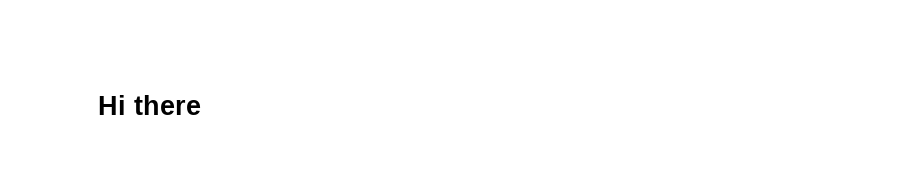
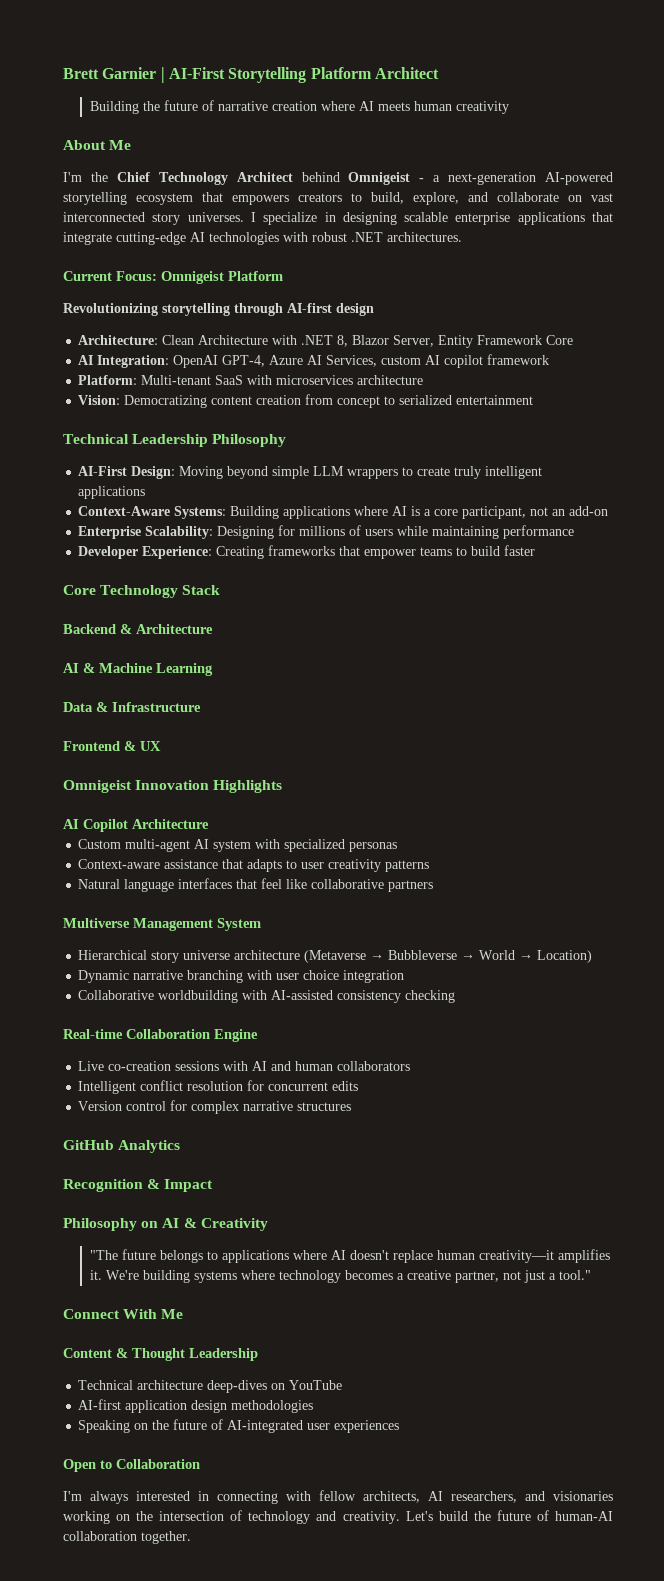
[98,95,201,115] Hi there -> [63,67,439,83] [89,100,509,114] [63,140,132,150] [63,172,613,185] [63,192,613,205] [63,212,613,225] [63,232,462,245] [63,271,283,284] [63,303,374,316] [78,335,574,348] [78,354,550,368] [78,375,424,385] [78,394,534,408] [63,434,287,447] [78,466,543,479] [78,486,146,499] [78,506,609,519] [78,525,575,539] [78,545,536,559] [63,585,221,598] [63,624,213,634] [63,663,213,676] [63,702,201,712] [63,741,161,751] [63,780,283,793] [63,819,209,832] [78,839,398,852] [78,859,430,872] [78,878,434,892] [63,918,261,931] [78,950,593,963] [78,970,405,983] [78,990,456,1003] [63,1029,258,1042] [78,1061,411,1071] [78,1080,359,1094] [78,1100,352,1114] [63,1140,181,1153] [63,1179,214,1192] [63,1218,268,1231] [89,1249,610,1263] [89,1270,591,1283] [63,1309,184,1319] [63,1348,258,1361] [78,1380,343,1393] [78,1399,314,1413] [78,1419,400,1433] [63,1459,200,1472] [63,1490,613,1504] [63,1510,614,1524] [63,1531,191,1544] Brett Garnier | AI-First Storytelling Platform Architect // Building the future of narrative creation where AI meets human creativity // About Me // I'm the Chief Technology Architect behind Omnigeist - a next-generation AI-powered storytelling ecosystem that empowers creators to build, explore, and collaborate on vast interconnected story universes. I specialize in designing scalable enterprise applications that integrate cutting-edge AI technologies with robust .NET architectures. // Current Focus: Omnigeist Platform // Revolutionizing storytelling through AI-first design // Architecture: Clean Architecture with .NET 8, Blazor Server, Entity Framework Core // AI Integration: OpenAI GPT-4, Azure AI Services, custom AI copilot framework // Platform: Multi-tenant SaaS with microservices architecture // Vision: Democratizing content creation from concept to serialized entertainment // Technical Leadership Philosophy // AI-First Design: Moving beyond simple LLM wrappers to create truly intelligent applications // Context-Aware Systems: Building applications where AI is a core participant, not an add-on // Enterprise Scalability: Designing for millions of users while maintaining performance // Developer Experience: Creating frameworks that empower teams to build faster // Core Technology Stack // Backend & Architecture // AI & Machine Learning // Data & Infrastructure // Frontend & UX // Omnigeist Innovation Highlights // AI Copilot Architecture // Custom multi-agent AI system with specialized personas // Context-aware assistance that adapts to user creativity patterns // Natural language interfaces that feel like collaborative partners // Multiverse Management System // Hierarchical story universe architecture (Metaverse → Bubbleverse → World → Location) // Dynamic narrative branching with user choice integration // Collaborative worldbuilding with AI-assisted consistency checking // Real-time Collaboration Engine // Live co-creation sessions with AI and human collaborators // Intelligent conflict resolution for concurrent edits // Version control for complex narrative structures // GitHub Analytics // Recognition & Impact // Philosophy on AI & Creativity // "The future belongs to applications where AI doesn't replace human creativity—it amplifies it. We're building systems where technology becomes a creative partner, not just a tool." // Connect With Me // Content & Thought Leadership // Technical architecture deep-dives on YouTube // AI-first application design methodologies // Speaking on the future of AI-integrated user experiences // Open to Collaboration // I'm always interested in connecting with fellow architects, AI researchers, and visionaries working on the intersection of technology and creativity. Let's build the future of human-AI collaboration together.

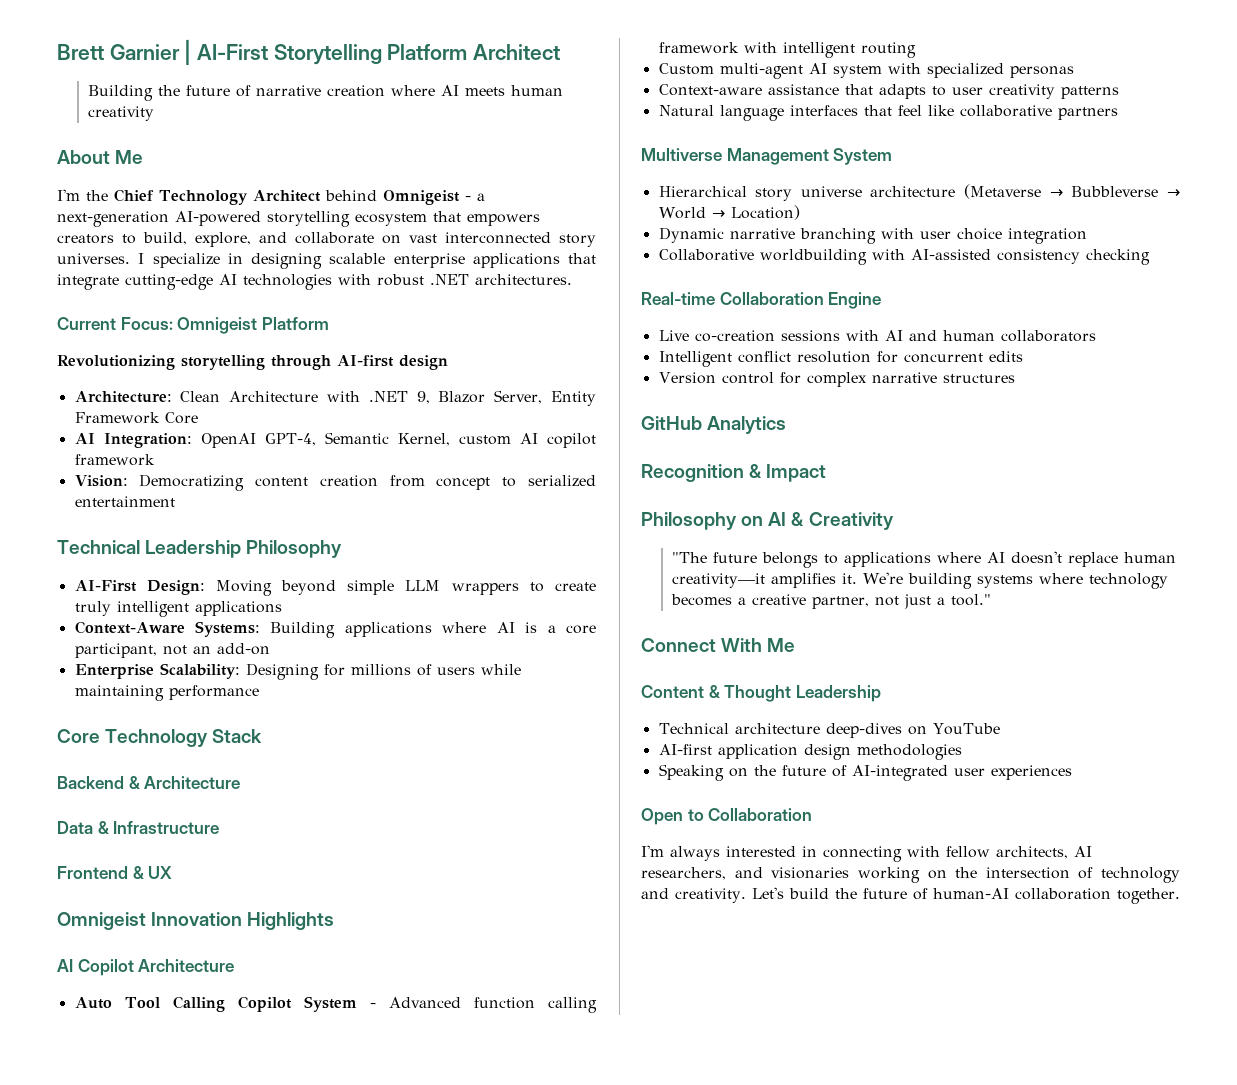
[337,335,349,347] 8, -> [416,391,430,404] 9,
[269,355,378,367] Azure AI Services, -> [324,432,450,446] Semantic Kernel,
[78,375,424,385] // Platform: Multi-tenant SaaS with microservices architecture -> (155, 460) none
[78,545,536,559] // Developer Experience: Creating frameworks that empower teams to build faster -> (259, 692) none
[63,663,213,676] // AI & Machine Learning -> (241, 782) none
(209, 824) none -> [74,996,597,1013] [658,42,916,58] // Auto Tool Calling Copilot System - Advanced function calling framework with intelligent routing

